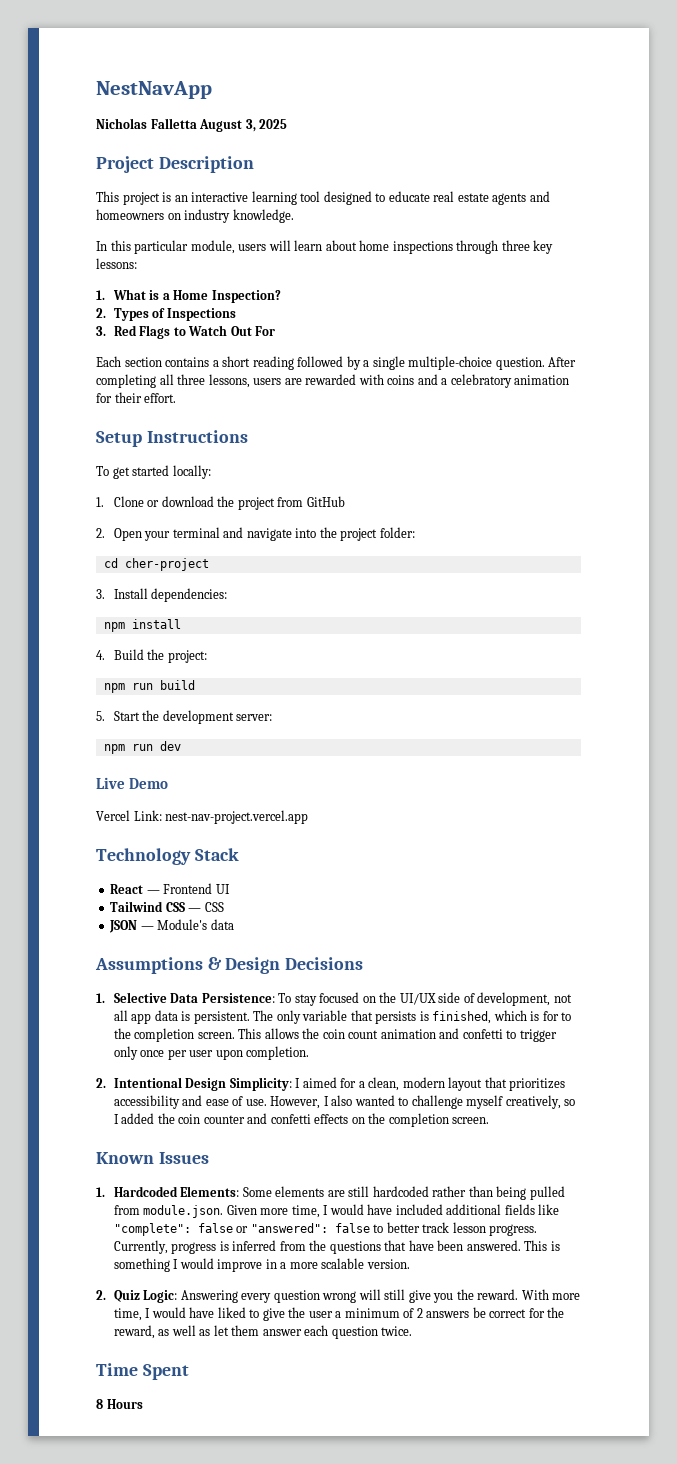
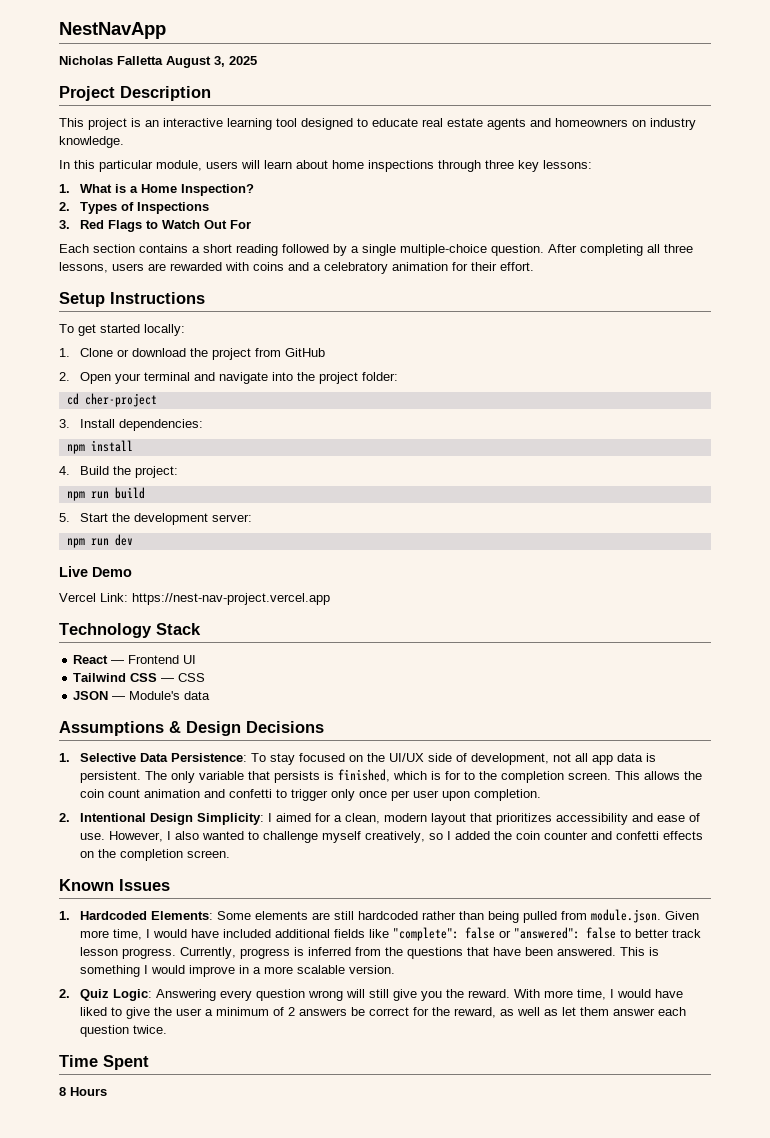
[165,810,309,824] nest-nav-project.vercel.app -> [132,593,330,605] https://nest-nav-project.vercel.app

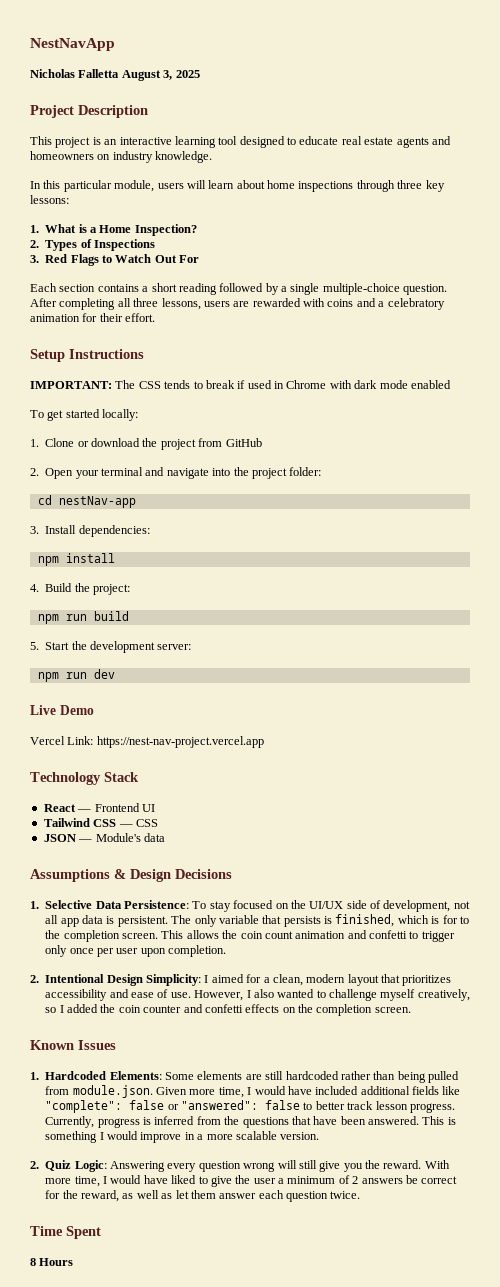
(205, 298) none -> [30,380,451,389] // IMPORTANT: The CSS tends to break if used in Chrome with dark mode enabled
[84,393,157,407] cher-project -> [58,496,136,508] nestNav-app

